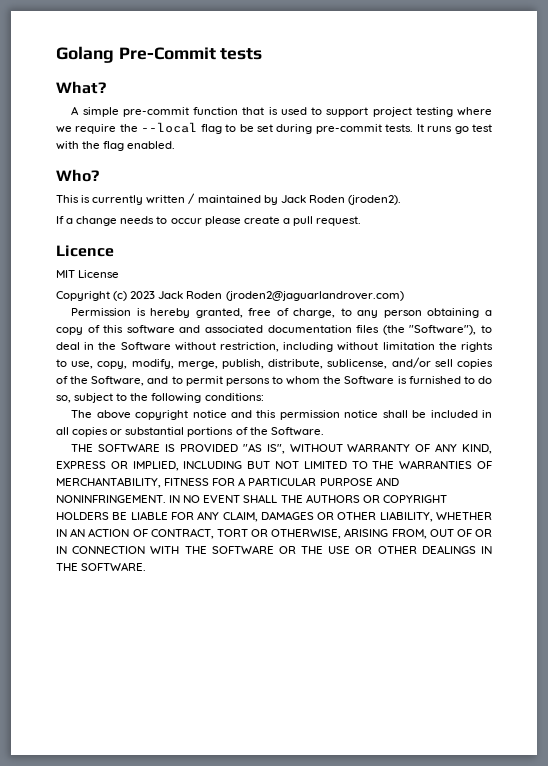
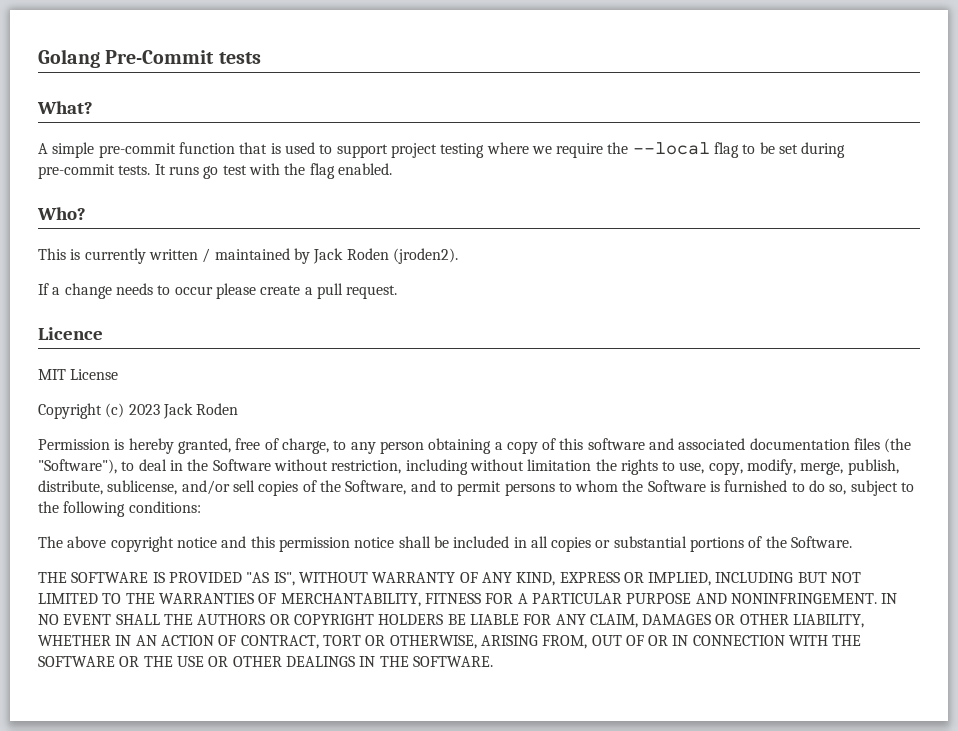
[225,291,404,301] (jroden2@jaguarlandrover.com) -> (239, 409) none

